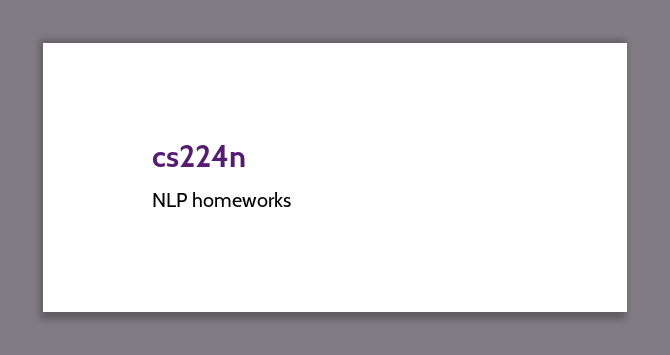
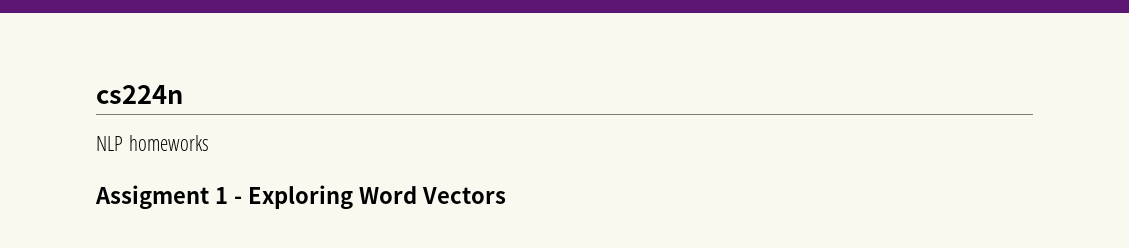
(292, 199) none -> [95,185,506,210] // Assigment 1 - Exploring Word Vectors

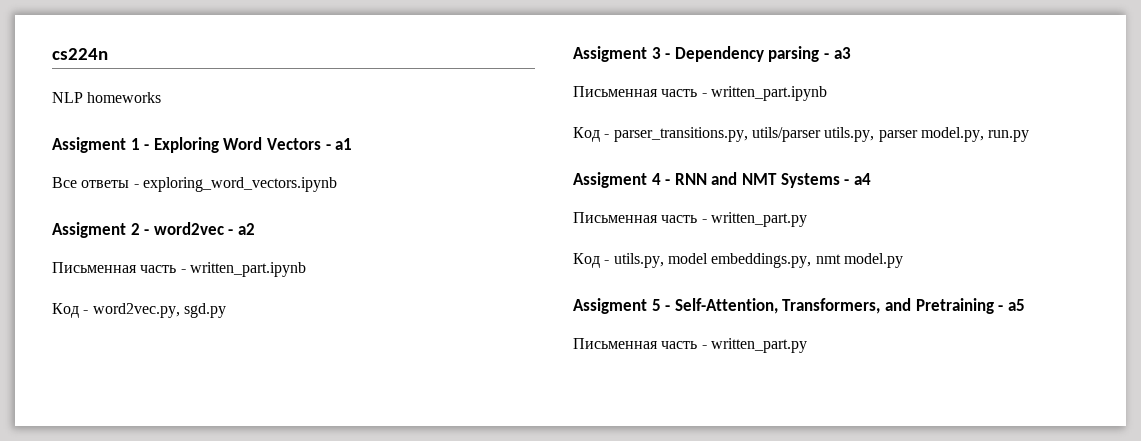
(506, 195) none -> [325,138,353,150] [52,177,337,192] [52,222,255,238] [52,262,306,277] [52,303,226,318] [573,46,851,62] [573,86,827,101] [573,127,1030,142] [573,172,871,188] [573,212,807,227] [573,253,903,268] [573,298,1025,314] [573,338,807,353] - a1 // Все ответы - exploring_word_vectors.ipynb // Assigment 2 - word2vec - a2 // Письменная часть - written_part.ipynb // Код - word2vec.py, sgd.py // Assigment 3 - Dependency parsing - a3 // Письменная часть - written_part.ipynb // Код - parser_transitions.py, utils/parser utils.py, parser model.py, run.py // Assigment 4 - RNN and NMT Systems - a4 // Письменная часть - written_part.py // Код - utils.py, model embeddings.py, nmt model.py // Assigment 5 - Self-Attention, Transformers, and Pretraining - a5 // Письменная часть - written_part.py

